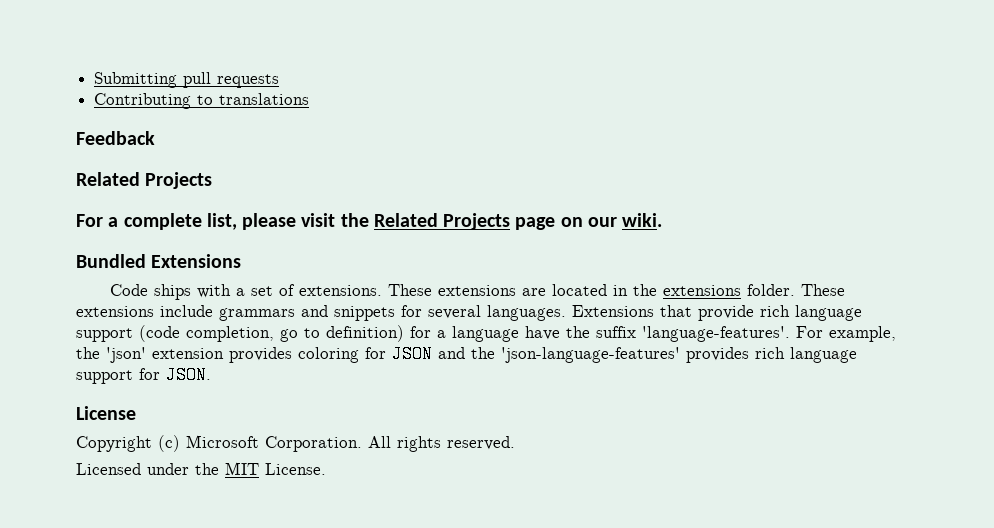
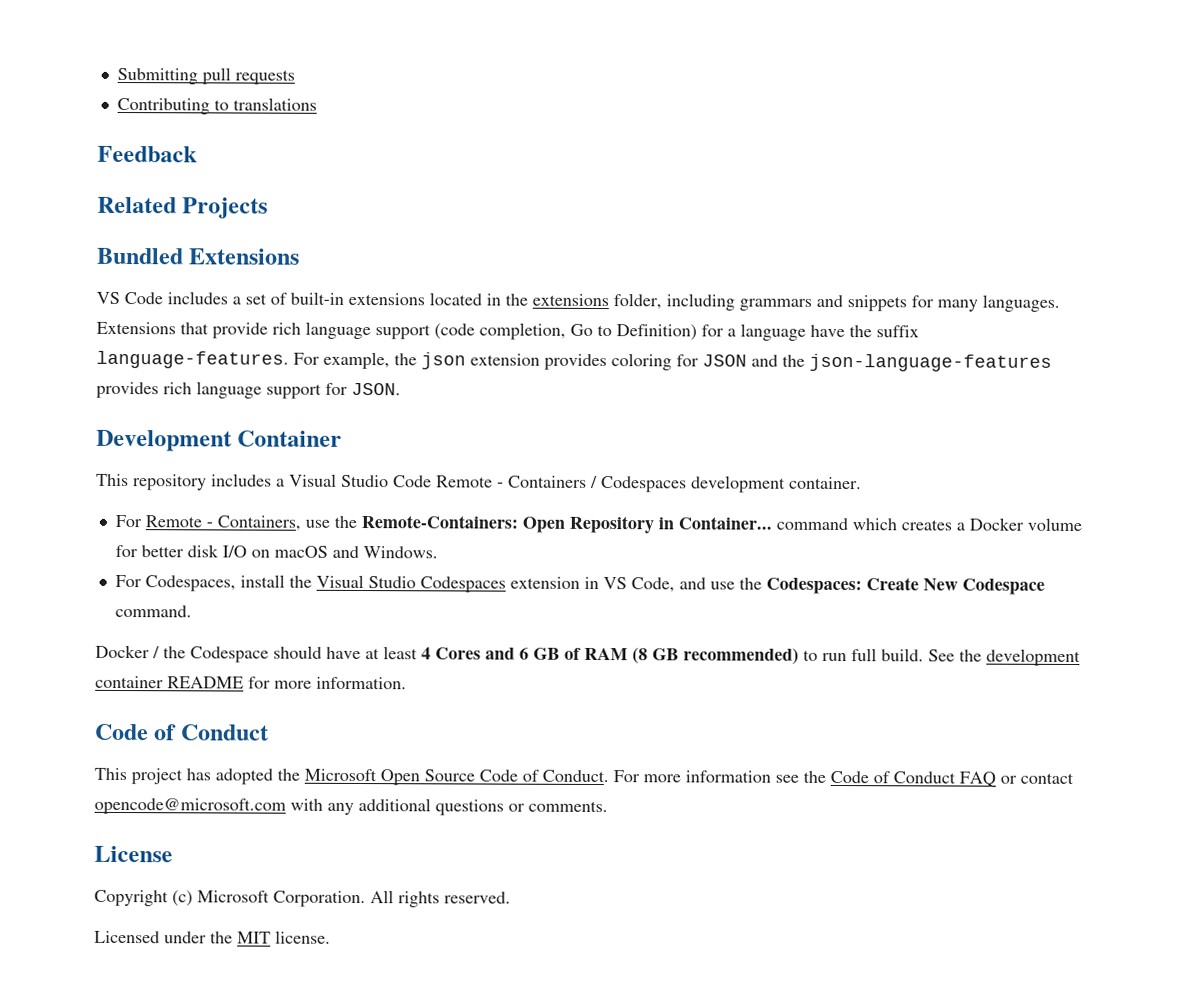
[76,213,663,230] [76,254,242,268] [109,284,845,300] [76,305,213,317] For a complete list, please visit the Related Projects page on our wiki. // Bundled Extensions // Code ships with a set of extensions. These extensions are located in the extensions folder. These extensions include -> [96,247,301,265] [96,291,735,311] Bundled Extensions // VS Code includes a set of built-in extensions located in the extensions folder, including
[428,305,481,319] several -> [937,299,978,312] many
[280,325,404,342] go to definition) -> [570,323,697,341] Go to Definition)
[642,326,790,342] 'language-features'. -> [96,350,289,369] language-features.
[106,347,146,363] 'json' -> [421,352,466,370] json
[501,347,680,363] 'json-language-features' -> [809,353,1052,372] json-language-features
(211, 375) none -> [96,429,343,452] [96,473,862,493] [114,514,1082,534] [114,544,438,559] [114,574,1045,595] [114,604,192,618] [95,644,1081,667] [95,675,407,690] [95,723,269,741] [94,767,1074,788] [94,797,608,816] // Development Container // This repository includes a Visual Studio Code Remote - Containers / Codespaces development container. // For Remote - Containers, use the Remote-Containers: Open Repository in Container... command which creates a Docker volume for better disk I/O on macOS and Windows. // For Codespaces, install the Visual Studio Codespaces extension in VS Code, and use the Codespaces: Create New Codespace command. // Docker / the Codespace should have at least 4 Cores and 6 GB of RAM (8 GB recommended) to run full build. See the development container README for more information. // Code of Conduct // This project has adopted the Microsoft Open Source Code of Conduct. For more information see the Code of Conduct FAQ or contact opencode@microsoft.com with any additional questions or comments.
[265,463,326,475] License. -> [275,930,331,944] license.

